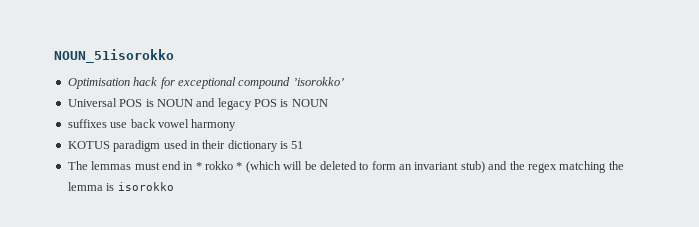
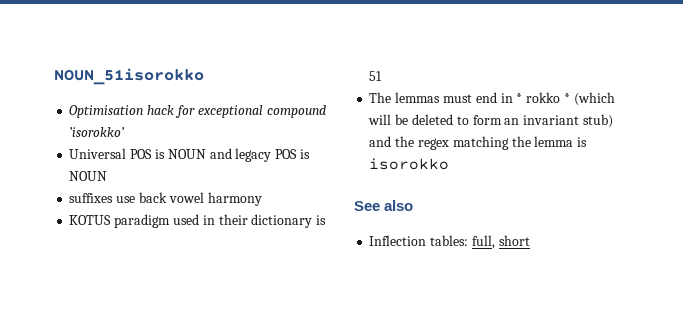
(174, 186) none -> [354,200,414,211] [369,235,530,249] // See also // Inflection tables: full, short

